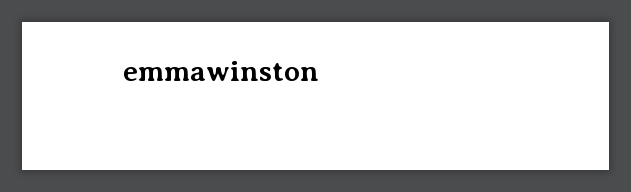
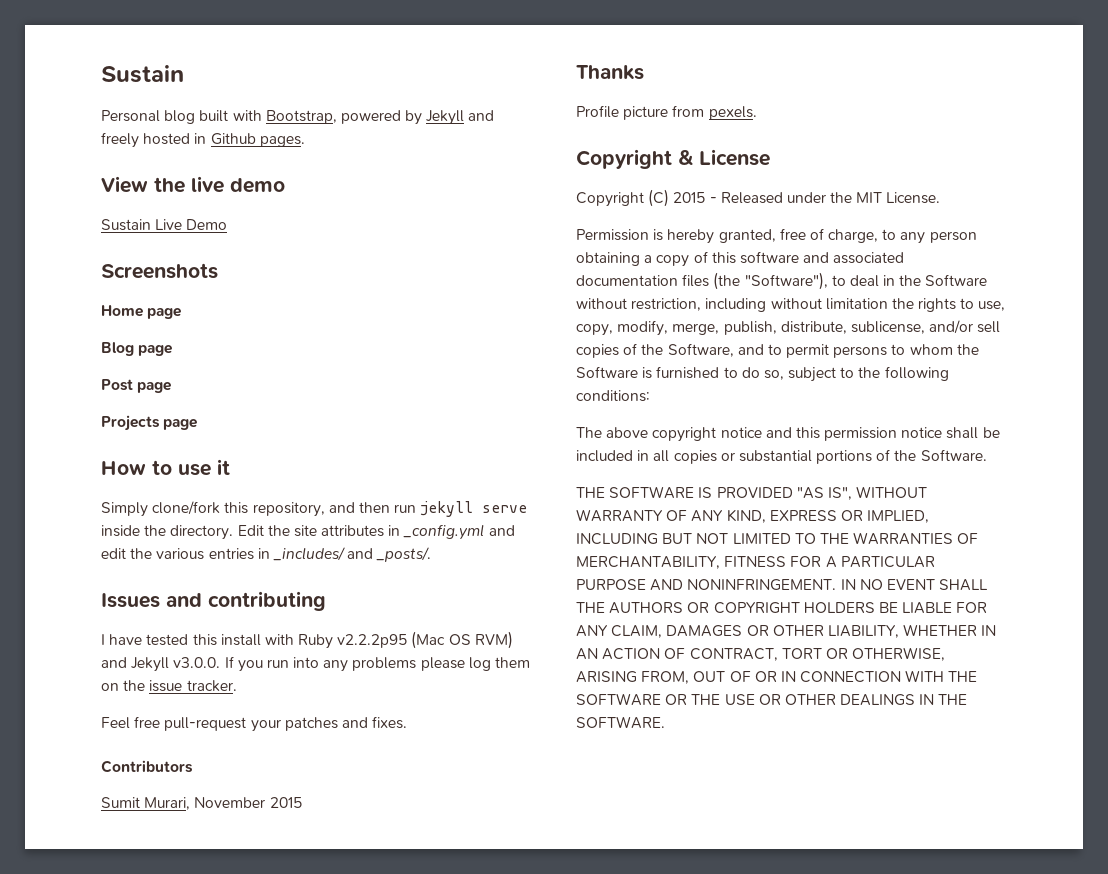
[123,61,319,81] emmawinston -> [101,65,184,83] [101,110,495,125] [101,132,305,148] [101,176,285,193] [101,219,228,231] [101,263,218,279] [101,305,182,319] [101,342,173,356] [101,379,172,393] [101,415,198,431] [101,459,230,476] [101,501,528,517] [101,524,515,540] [101,547,432,562] [101,591,326,611] [101,631,513,649] [101,656,531,672] [101,680,237,692] [101,716,408,732] [101,760,193,773] [101,797,302,810] [576,65,644,80] [576,105,757,120] [576,149,770,169] [576,189,941,207] [576,228,977,244] [576,251,905,267] [576,272,988,290] [576,298,1006,312] [576,320,1001,336] [576,343,979,358] [576,366,949,382] [576,390,650,402] [576,427,1000,442] [576,449,987,464] [576,486,928,500] [576,509,930,523] [576,532,979,545] [576,556,935,569] [576,579,989,591] [576,602,988,614] [576,624,997,638] [576,647,946,661] [576,670,978,684] [576,693,968,706] [576,716,665,729] Sustain // Personal blog built with Bootstrap, powered by Jekyll and freely hosted in Github pages. // View the live demo // Sustain Live Demo // Screenshots // Home page // Blog page // Post page // Projects page // How to use it // Simply clone/fork this repository, and then run jekyll serve inside the directory. Edit the site attributes in _config.yml and edit the various entries in _includes/ and _posts/. // Issues and contributing // I have tested this install with Ruby v2.2.2p95 (Mac OS RVM) and Jekyll v3.0.0. If you run into any problems please log them on the issue tracker. // Feel free pull-request your patches and fixes. // Contributors // Sumit Murari, November 2015 // Thanks // Profile picture from pexels. // Copyright & License // Copyright (C) 2015 - Released under the MIT License. // Permission is hereby granted, free of charge, to any person obtaining a copy of this software and associated documentation files (the "Software"), to deal in the Software without restriction, including without limitation the rights to use, copy, modify, merge, publish, distribute, sublicense, and/or sell copies of the Software, and to permit persons to whom the Software is furnished to do so, subject to the following conditions: // The above copyright notice and this permission notice shall be included in all copies or substantial portions of the Software. // THE SOFTWARE IS PROVIDED "AS IS", WITHOUT WARRANTY OF ANY KIND, EXPRESS OR IMPLIED, INCLUDING BUT NOT LIMITED TO THE WARRANTIES OF MERCHANTABILITY, FITNESS FOR A PARTICULAR PURPOSE AND NONINFRINGEMENT. IN NO EVENT SHALL THE AUTHORS OR COPYRIGHT HOLDERS BE LIABLE FOR ANY CLAIM, DAMAGES OR OTHER LIABILITY, WHETHER IN AN ACTION OF CONTRACT, TORT OR OTHERWISE, ARISING FROM, OUT OF OR IN CONNECTION WITH THE SOFTWARE OR THE USE OR OTHER DEALINGS IN THE SOFTWARE.

